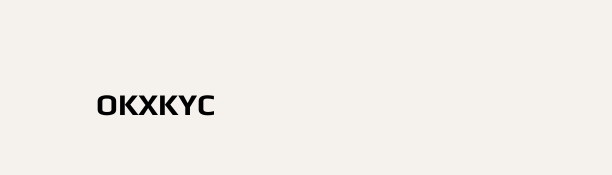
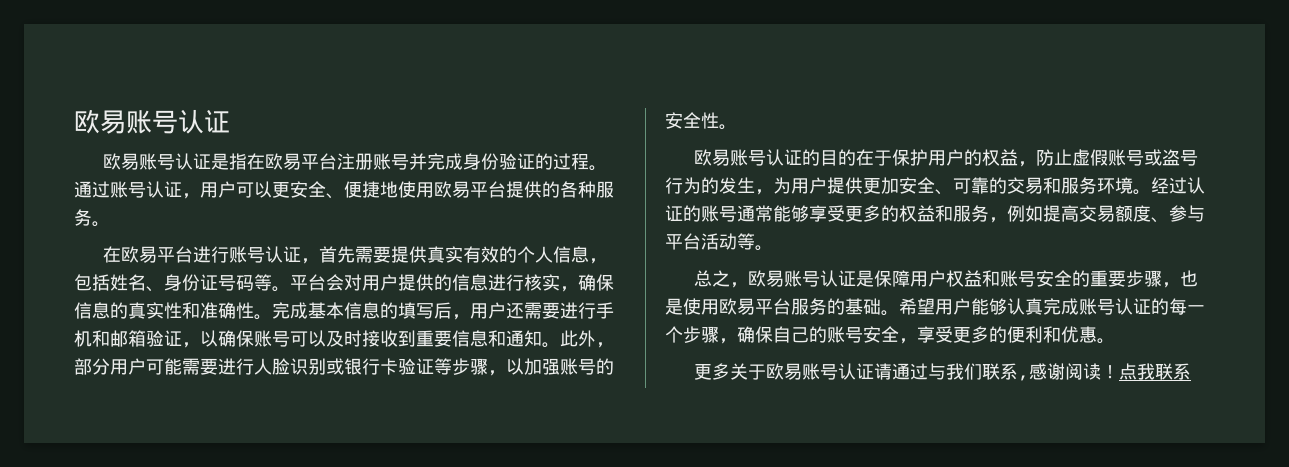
[96,95,215,116] OKXKYC -> [74,109,230,134] [103,153,608,171] [74,181,614,199] [74,209,110,227] [103,246,608,264] [74,274,614,292] [74,302,614,320] [74,330,614,348] [74,358,614,376] [665,112,737,130] [694,149,1199,167] [665,177,1205,195] [665,205,1205,223] [665,233,773,251] [694,270,1199,288] [665,298,1205,316] [665,326,1115,344] [694,363,1192,381] 欧易账号认证 // 欧易账号认证是指在欧易平台注册账号并完成身份验证的过程。通过账号认证，用户可以更安全、便捷地使用欧易平台提供的各种服务。 // 在欧易平台进行账号认证，首先需要提供真实有效的个人信息，包括姓名、身份证号码等。平台会对用户提供的信息进行核实，确保信息的真实性和准确性。完成基本信息的填写后，用户还需要进行手机和邮箱验证，以确保账号可以及时接收到重要信息和通知。此外，部分用户可能需要进行人脸识别或银行卡验证等步骤，以加强账号的安全性。 // 欧易账号认证的目的在于保护用户的权益，防止虚假账号或盗号行为的发生，为用户提供更加安全、可靠的交易和服务环境。经过认证的账号通常能够享受更多的权益和服务，例如提高交易额度、参与平台活动等。 // 总之，欧易账号认证是保障用户权益和账号安全的重要步骤，也是使用欧易平台服务的基础。希望用户能够认真完成账号认证的每一个步骤，确保自己的账号安全，享受更多的便利和优惠。 // 更多关于欧易账号认证请通过与我们联系,感谢阅读！点我联系

